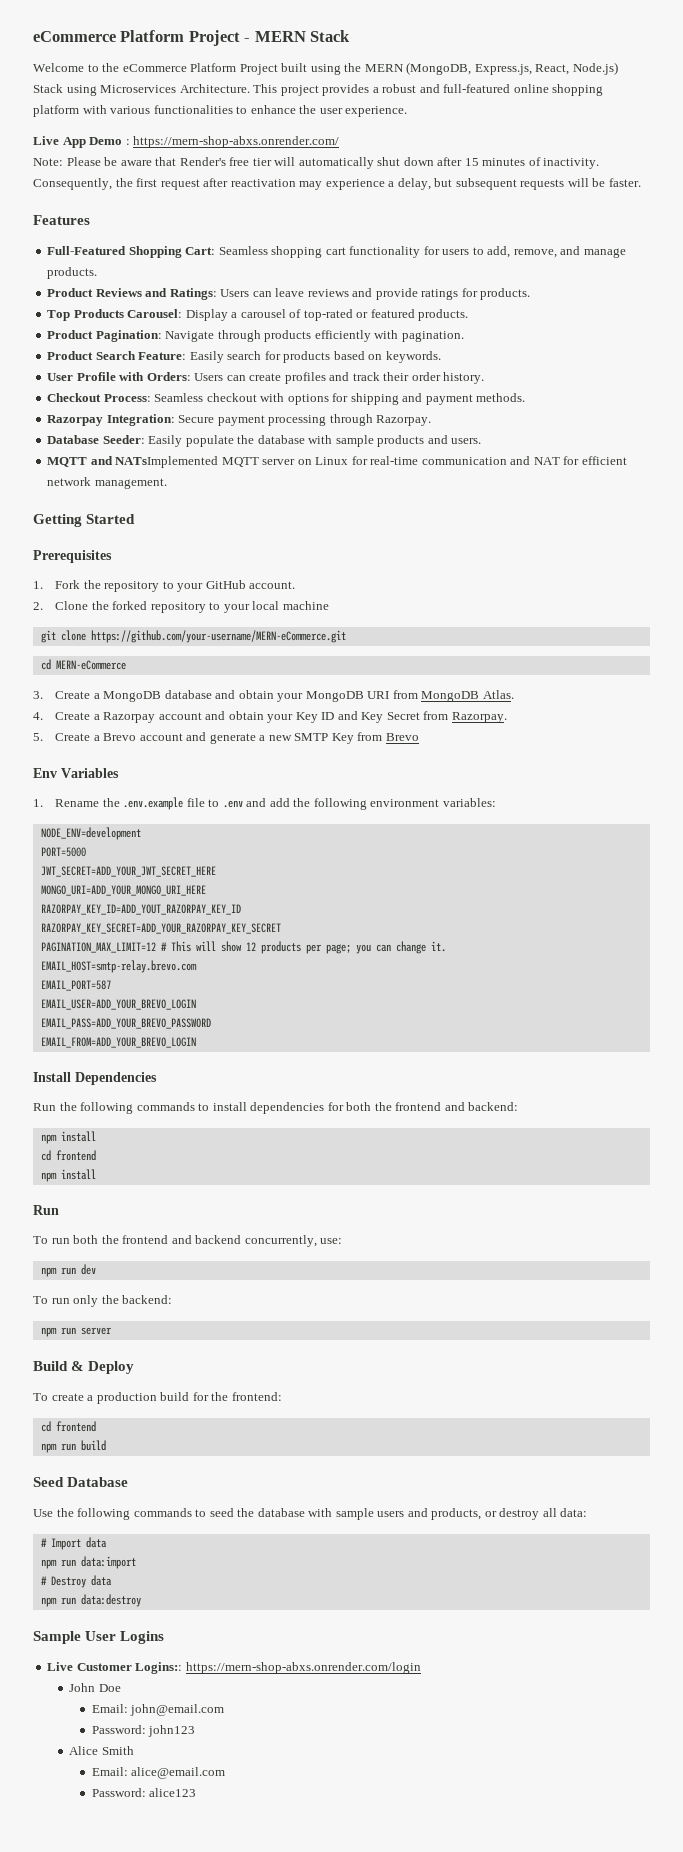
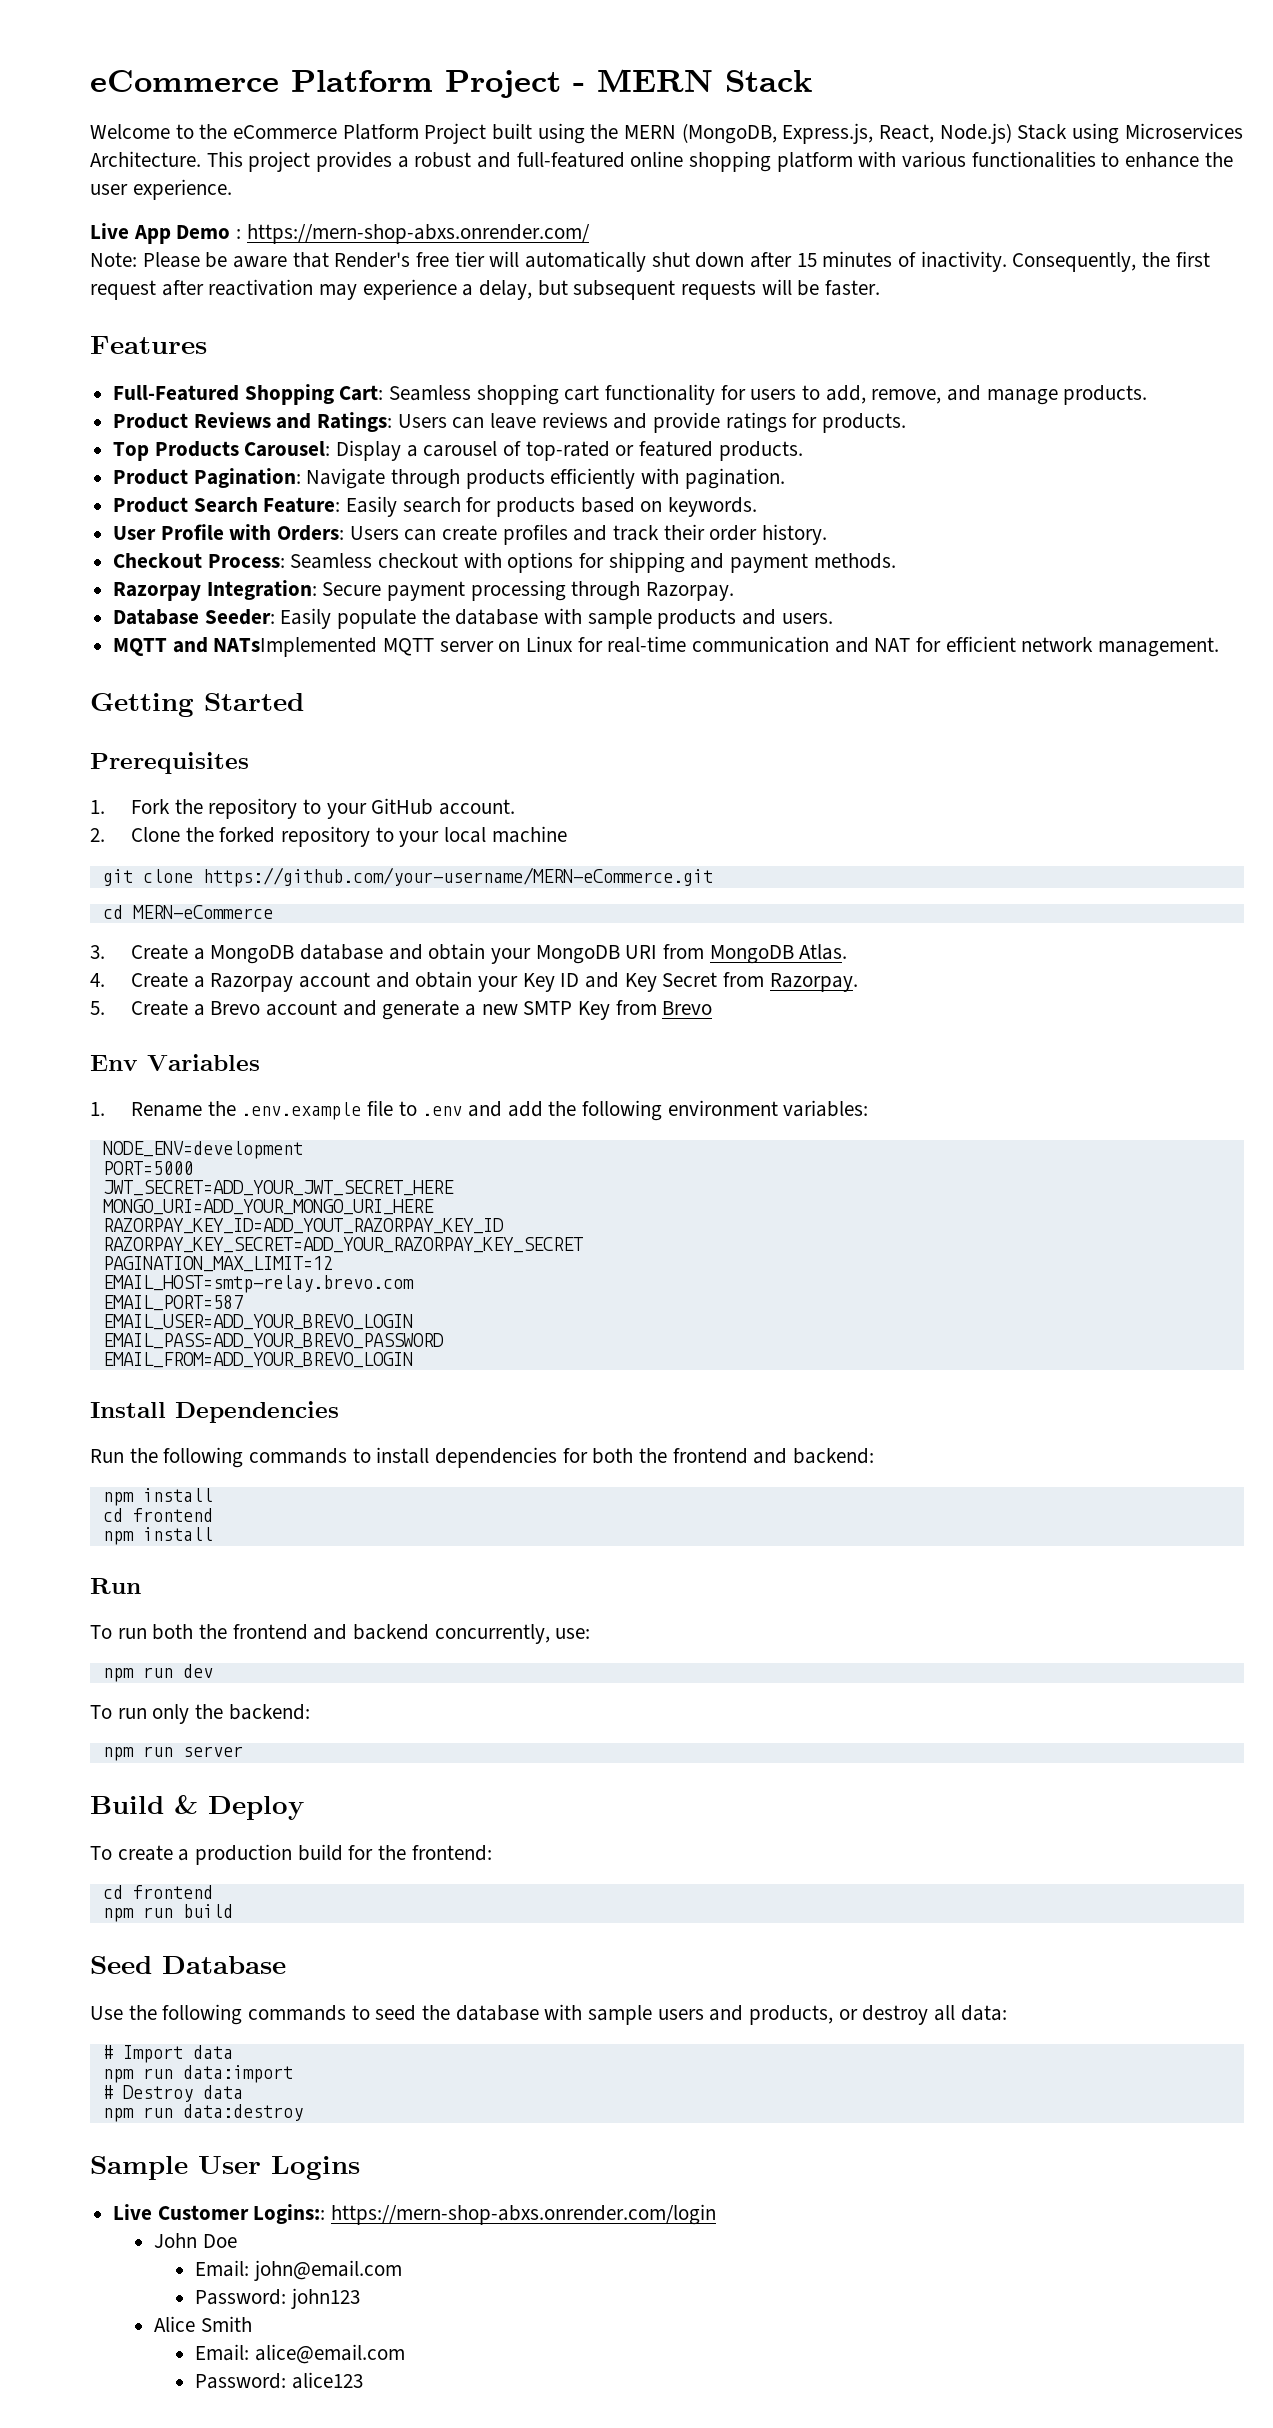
[160,941,446,954] # This will show 12 products per page; you can change it. -> (333, 1264) none

